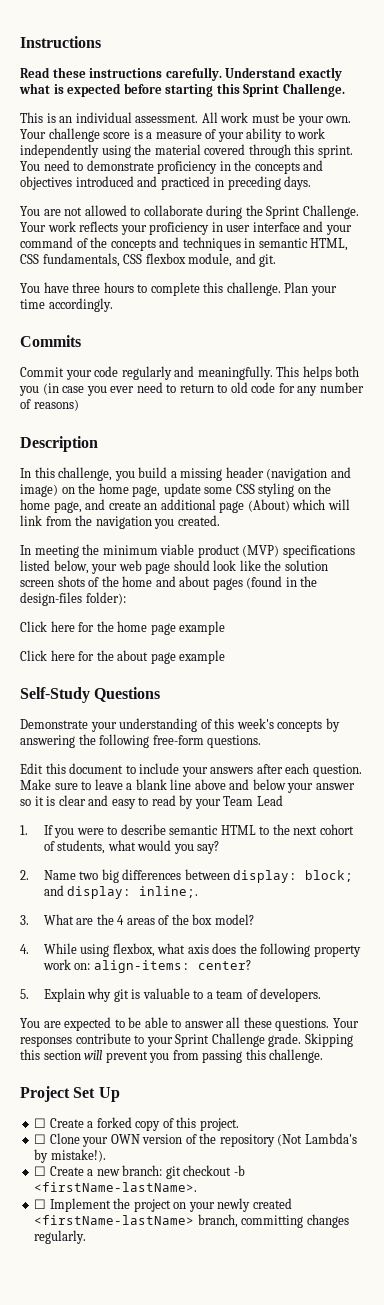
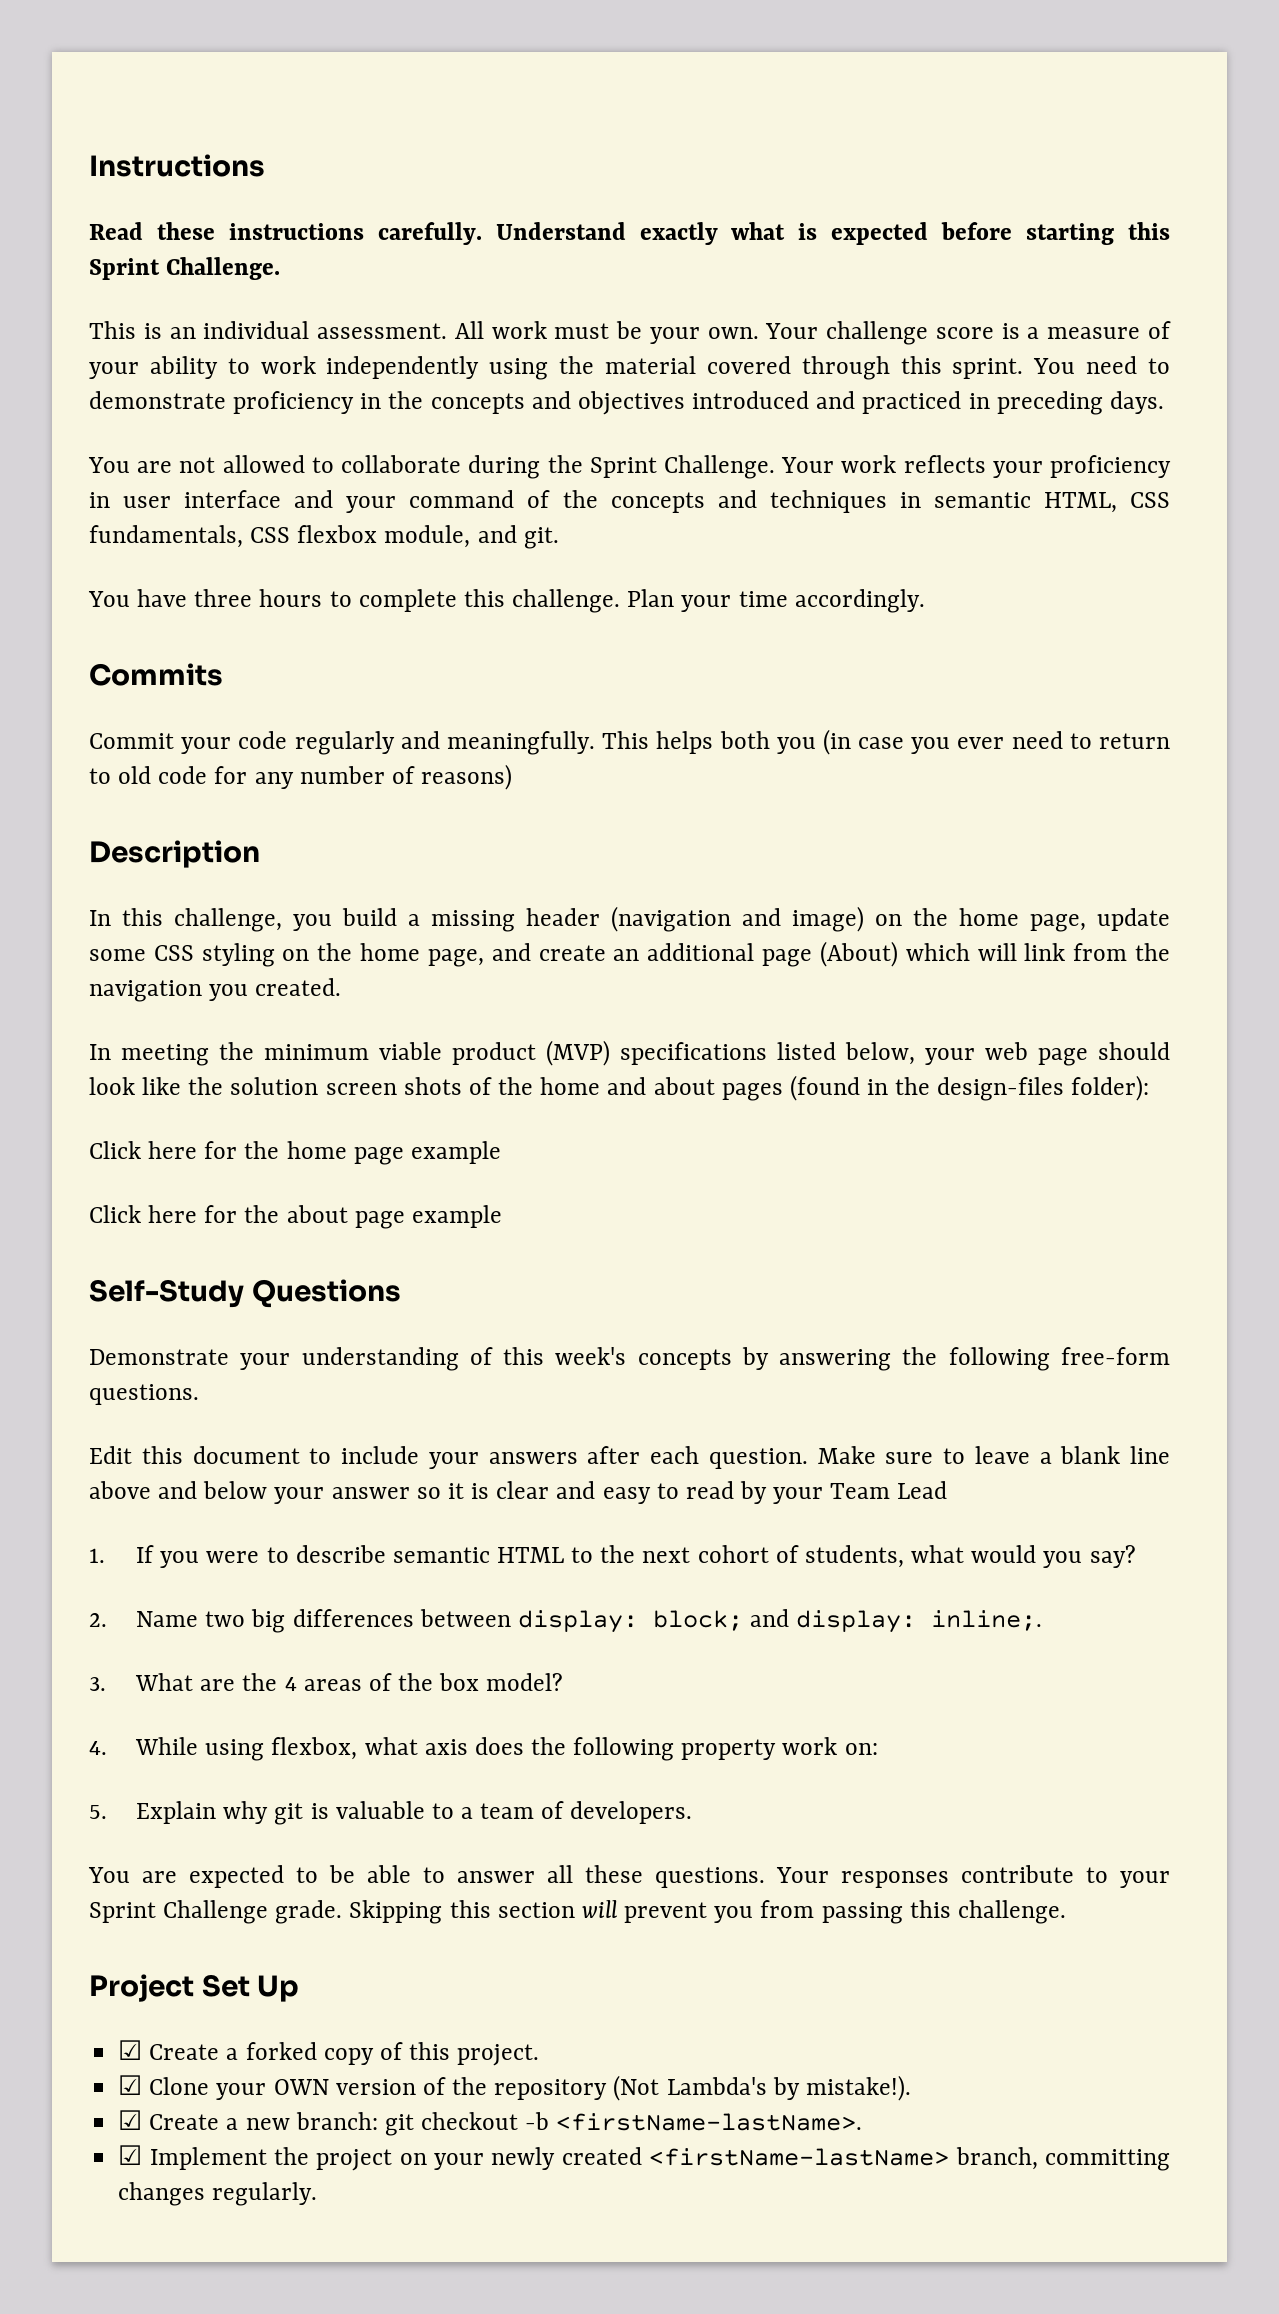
[93,960,251,973] align-items: center? -> (878, 1749) none
[34,1118,47,1128] ☐ -> [118,2040,143,2060] ☑
[34,1134,47,1144] ☐ -> [118,2075,143,2095] ☑
[34,1166,47,1176] ☐ -> [118,2110,143,2130] ☑
[34,1199,47,1209] ☐ -> [118,2145,143,2165] ☑

